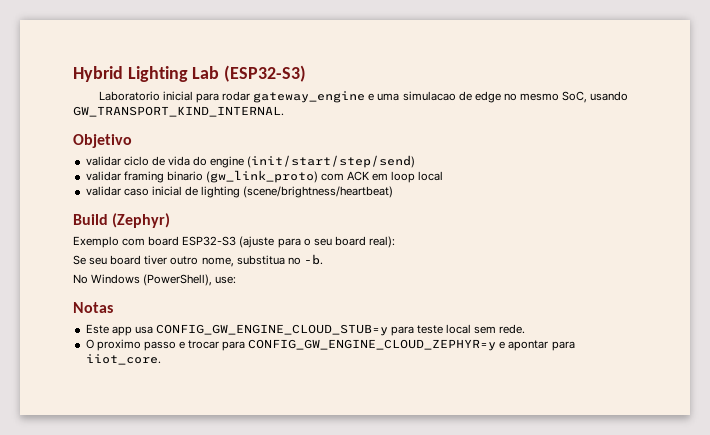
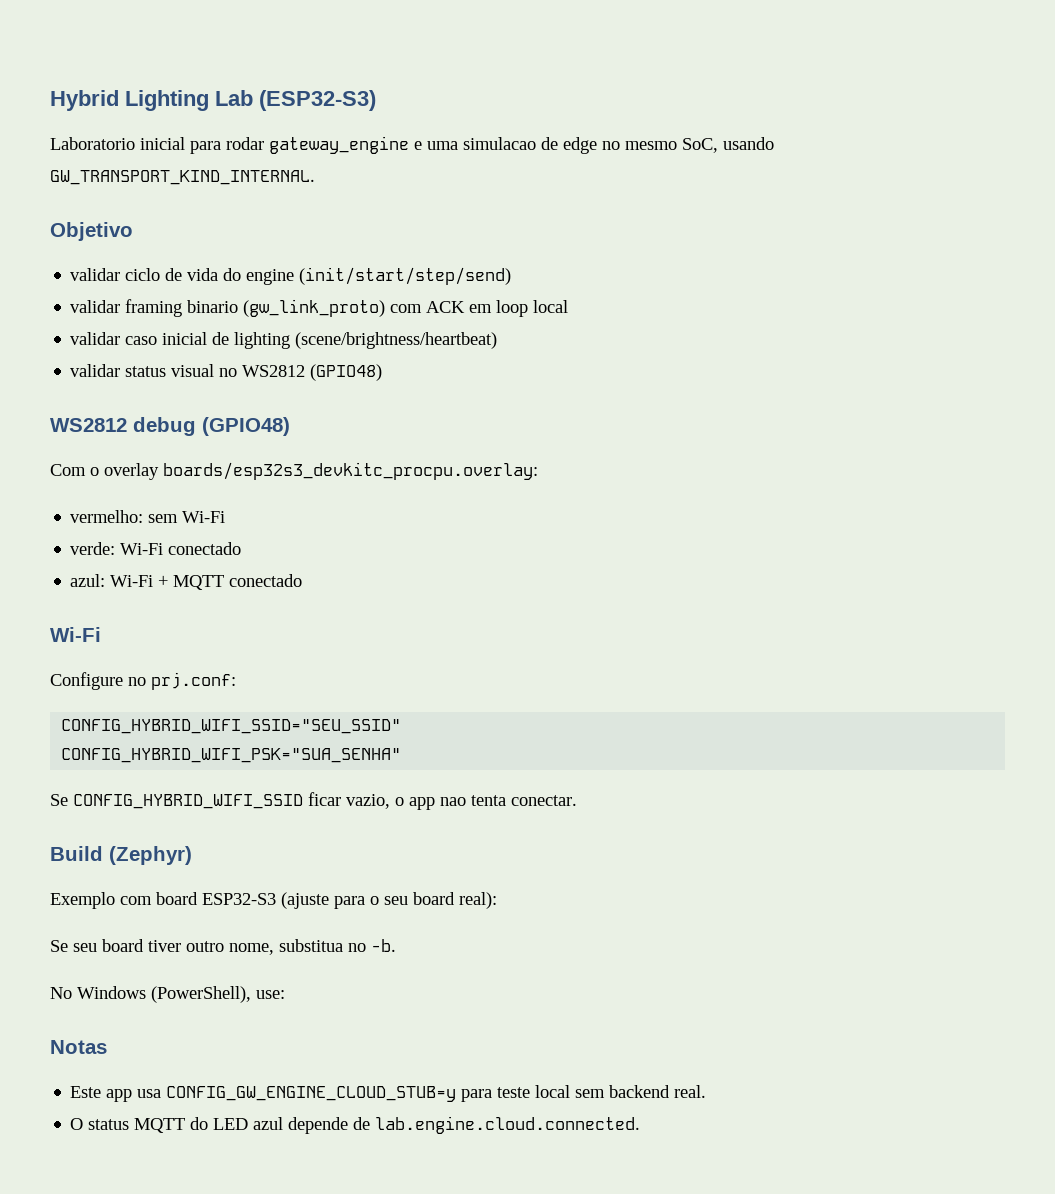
(394, 192) none -> [70,364,383,381] [50,417,290,436] [50,462,538,480] [70,510,226,523] [70,542,242,555] [70,574,303,590] [50,627,101,642] [50,672,236,690] [61,719,402,734] [61,748,402,763] [50,792,577,810] // validar status visual no WS2812 (GPIO48) // WS2812 debug (GPIO48) // Com o overlay boards/esp32s3_devkitc_procpu.overlay: // vermelho: sem Wi-Fi // verde: Wi-Fi conectado // azul: Wi-Fi + MQTT conectado // Wi-Fi // Configure no prj.conf: // CONFIG_HYBRID_WIFI_SSID="SEU_SSID" // CONFIG_HYBRID_WIFI_PSK="SUA_SENHA" // Se CONFIG_HYBRID_WIFI_SSID ficar vazio, o app nao tenta conectar.
[499,324,526,334] rede. -> [609,1085,707,1098] backend real.
[96,339,575,351] [85,354,161,365] proximo passo e trocar para CONFIG_GW_ENGINE_CLOUD_ZEPHYR=y e apontar para iiot_core. -> [88,1116,641,1134] status MQTT do LED azul depende de lab.engine.cloud.connected.

